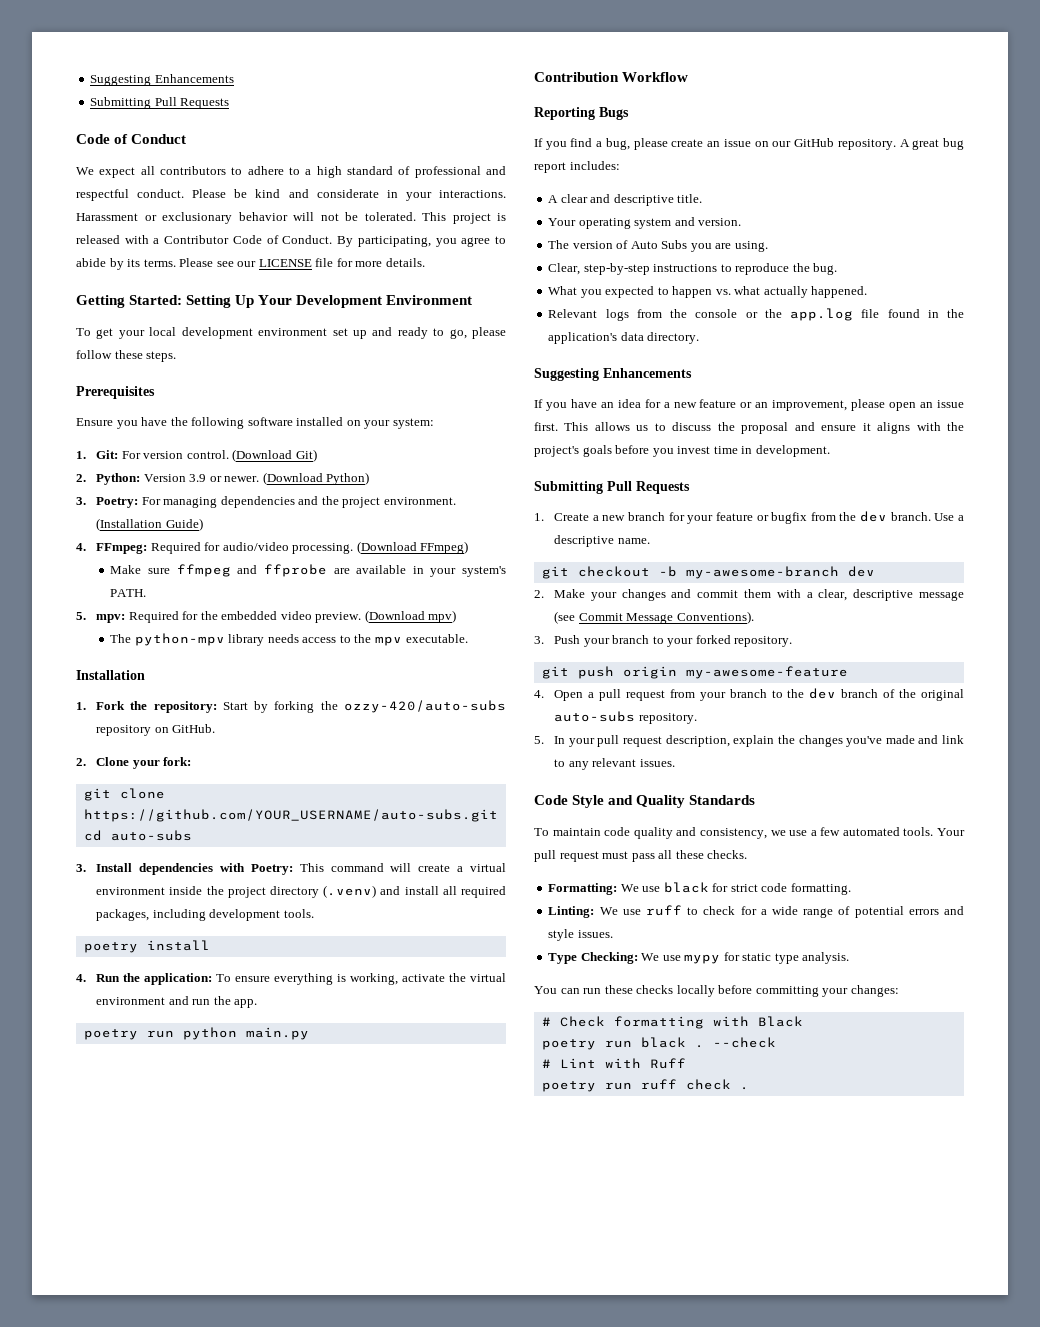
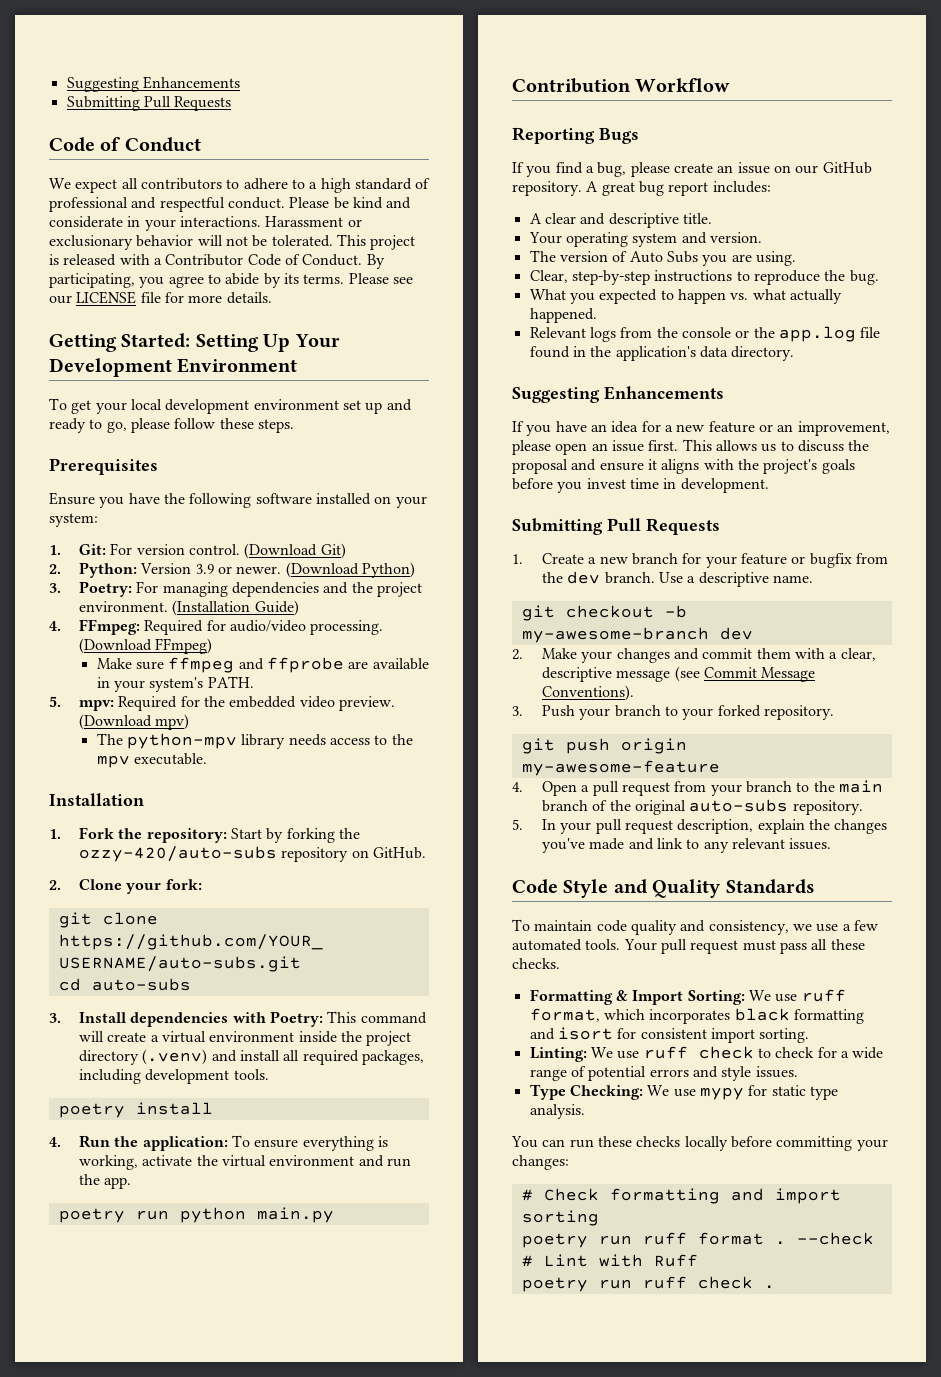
[809,688,837,699] dev -> [838,780,883,793] main
[548,882,851,895] Formatting: We use black for strict code formatting. -> [529,989,846,1005] [529,1008,864,1024] [529,1027,810,1043] Formatting & Import Sorting: We use ruff format, which incorporates black formatting and isort for consistent import sorting.
(682, 910) none -> [698,1046,754,1059] check
[712,1016,803,1027] [541,1037,686,1050] with Black // poetry run black -> [730,1188,841,1204] [521,1210,599,1226] [521,1232,764,1248] and import sorting // poetry run ruff format

